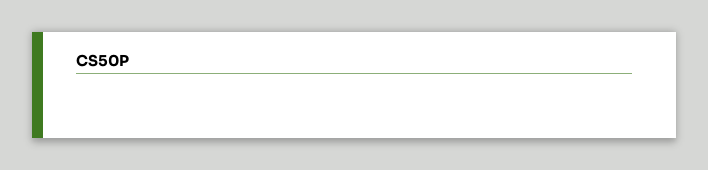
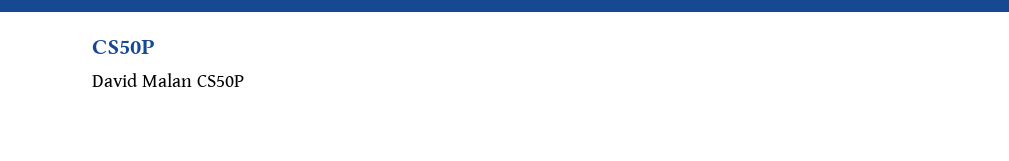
[76,54,129,67] CS50P -> [92,39,155,54] [92,73,244,87] CS50P // David Malan CS50P

